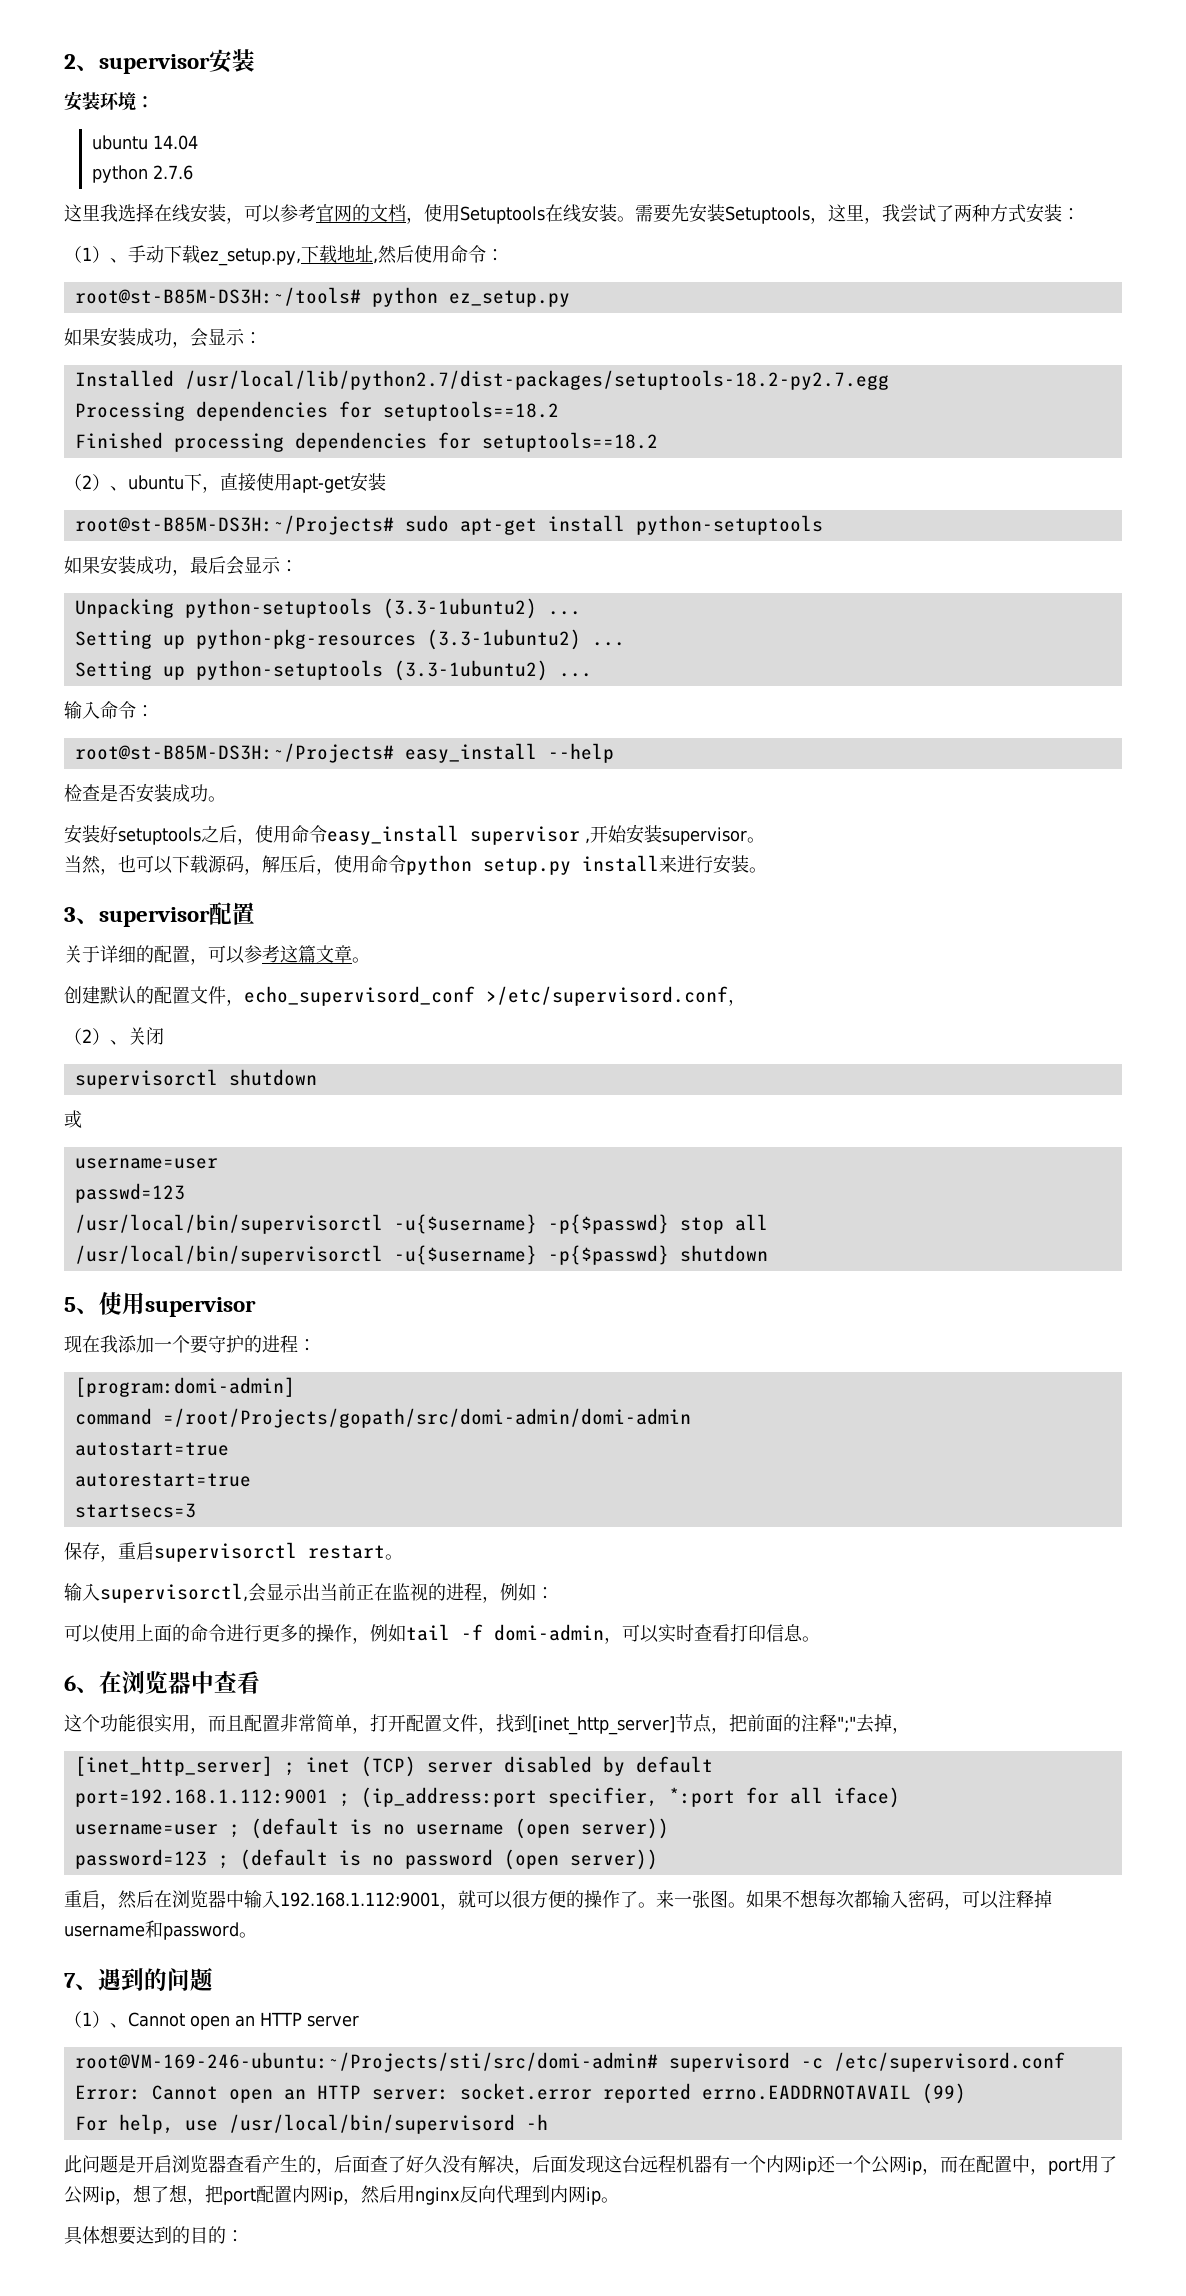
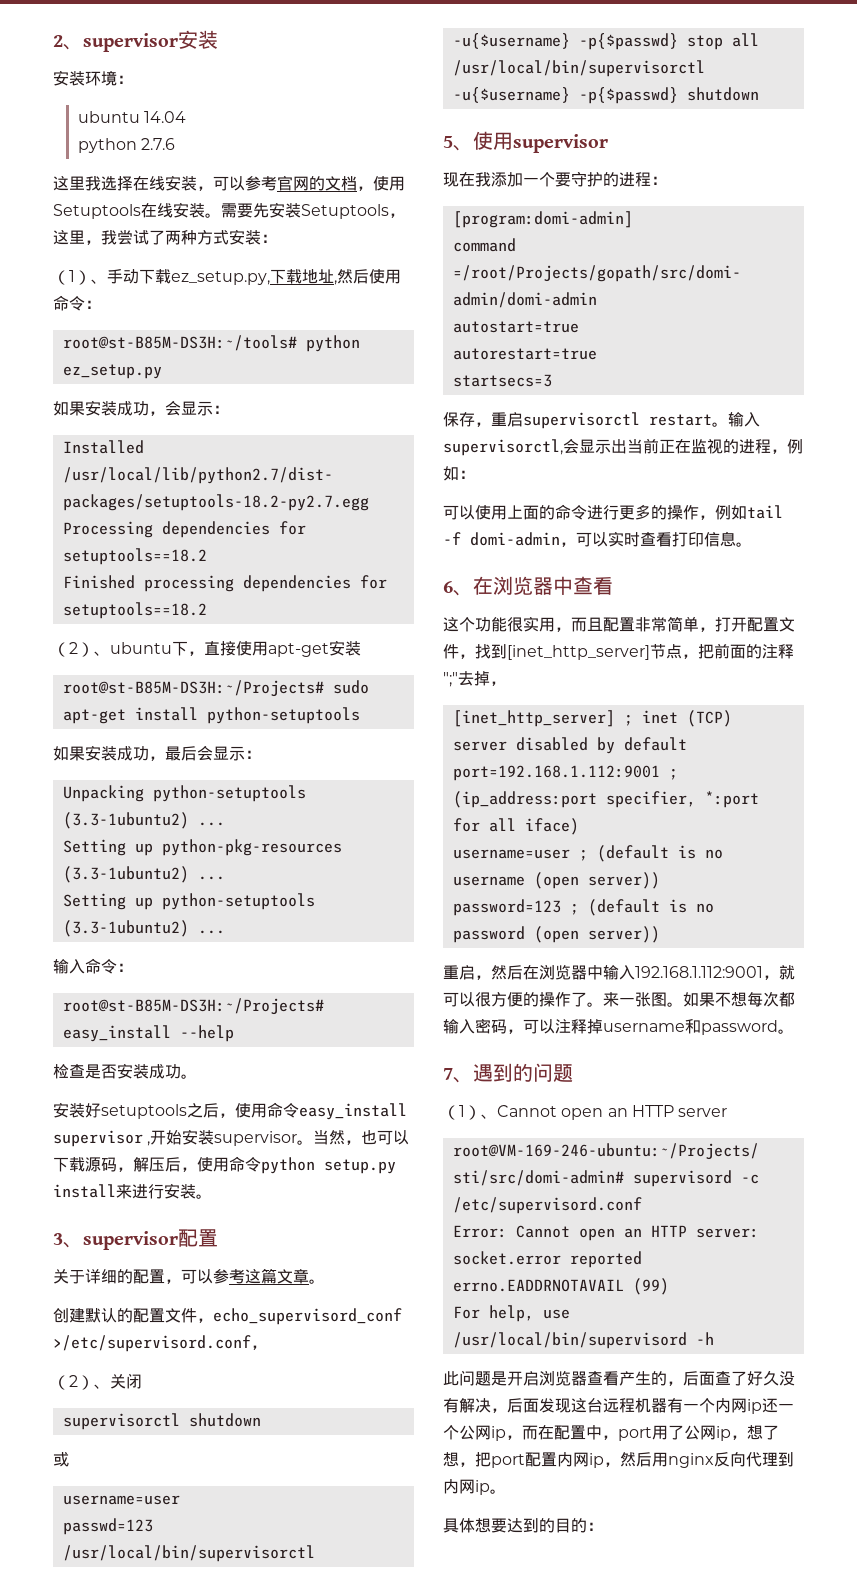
(765, 840) // -> (314, 1142) none
(403, 1557) // -> (728, 424) none

